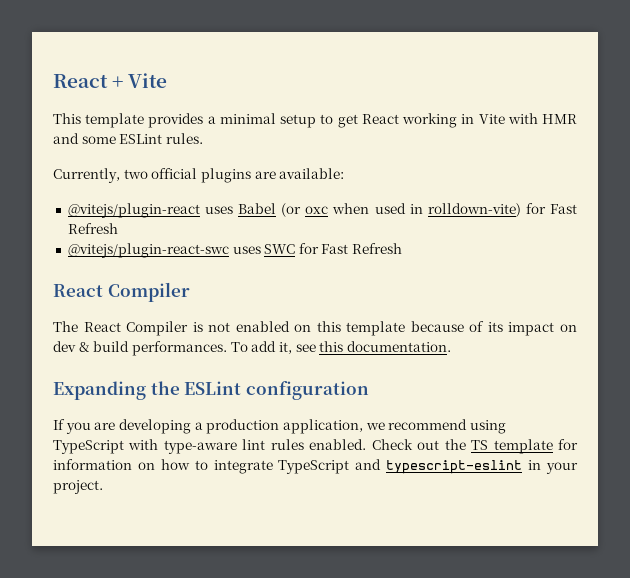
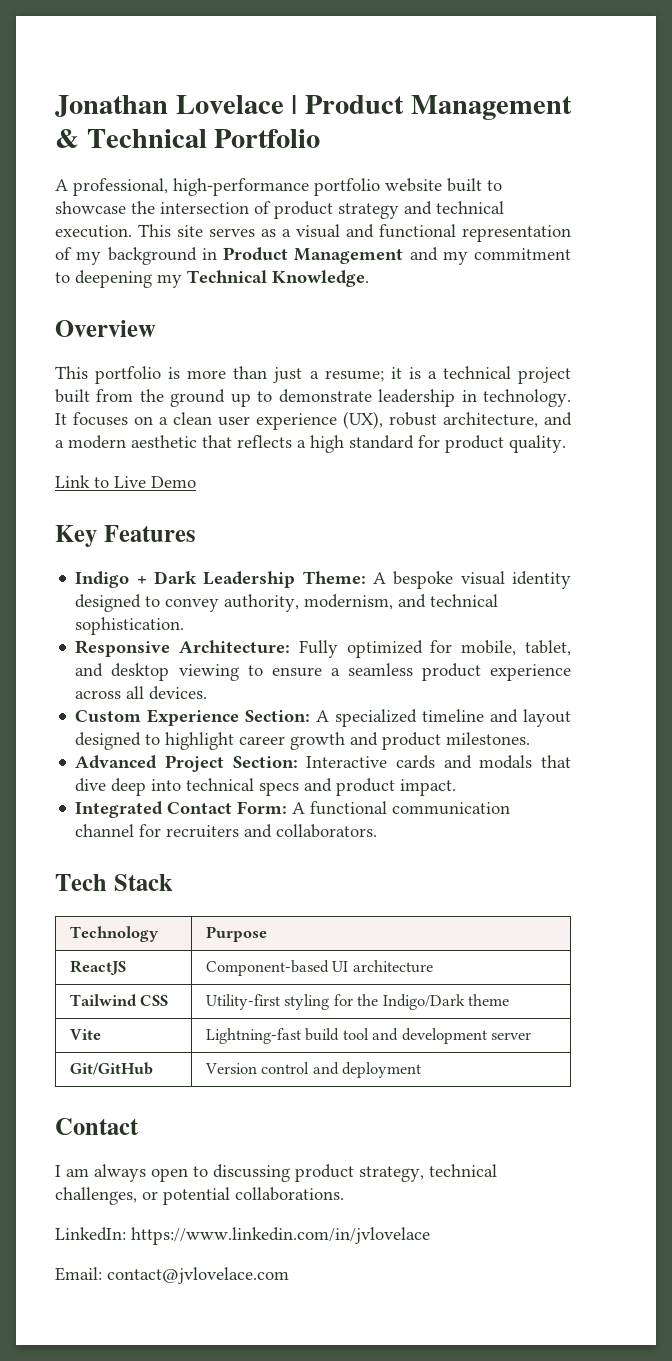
[53,73,168,88] [53,113,577,128] [53,133,203,144] [53,168,345,183] [67,203,578,218] [67,223,118,234] [67,243,403,258] [53,282,190,302] [53,321,578,336] [53,341,451,356] [53,381,369,400] [53,419,506,434] [53,439,578,454] [53,459,579,474] [53,480,103,494] React + Vite // This template provides a minimal setup to get React working in Vite with HMR and some ESLint rules. // Currently, two official plugins are available: // @vitejs/plugin-react uses Babel (or oxc when used in rolldown-vite) for Fast Refresh // @vitejs/plugin-react-swc uses SWC for Fast Refresh // React Compiler // The React Compiler is not enabled on this template because of its impact on dev & build performances. To add it, see this documentation. // Expanding the ESLint configuration // If you are developing a production application, we recommend using TypeScript with type-aware lint rules enabled. Check out the TS template for information on how to integrate TypeScript and typescript-eslint in your project. -> [55,95,572,120] [55,129,321,148] [55,178,502,196] [55,201,504,219] [55,224,571,242] [55,247,571,265] [55,270,369,288] [55,320,156,337] [55,366,571,384] [55,389,571,407] [55,411,572,430] [55,435,566,453] [55,475,196,488] [55,525,196,547] [75,571,571,589] [75,594,499,612] [75,617,185,635] [75,640,571,658] [75,663,571,681] [75,686,208,700] [75,709,571,727] [75,732,531,750] [75,755,571,772] [75,778,457,796] [75,801,511,818] [75,824,378,838] [55,874,173,891] [69,926,159,942] [205,926,267,942] [69,960,126,975] [205,960,433,976] [69,994,169,1006] [205,994,509,1010] [69,1029,101,1040] [205,1028,531,1044] [69,1062,153,1075] [204,1062,422,1078] [55,1118,139,1135] [55,1164,497,1182] [55,1187,344,1205] [55,1227,430,1245] [55,1267,289,1284] Jonathan Lovelace | Product Management & Technical Portfolio // A professional, high-performance portfolio website built to showcase the intersection of product strategy and technical execution. This site serves as a visual and functional representation of my background in Product Management and my commitment to deepening my Technical Knowledge. // Overview // This portfolio is more than just a resume; it is a technical project built from the ground up to demonstrate leadership in technology. It focuses on a clean user experience (UX), robust architecture, and a modern aesthetic that reflects a high standard for product quality. // Link to Live Demo // Key Features // Indigo + Dark Leadership Theme: A bespoke visual identity designed to convey authority, modernism, and technical sophistication. // Responsive Architecture: Fully optimized for mobile, tablet, and desktop viewing to ensure a seamless product experience across all devices. // Custom Experience Section: A specialized timeline and layout designed to highlight career growth and product milestones. // Advanced Project Section: Interactive cards and modals that dive deep into technical specs and product impact. // Integrated Contact Form: A functional communication channel for recruiters and collaborators. // Tech Stack // Technology | Purpose // ReactJS | Component-based UI architecture // Tailwind CSS | Utility-first styling for the Indigo/Dark theme // Vite | Lightning-fast build tool and development server // Git/GitHub | Version control and deployment // Contact // I am always open to discussing product strategy, technical challenges, or potential collaborations. // LinkedIn: https://www.linkedin.com/in/jvlovelace // Email: contact@jvlovelace.com

